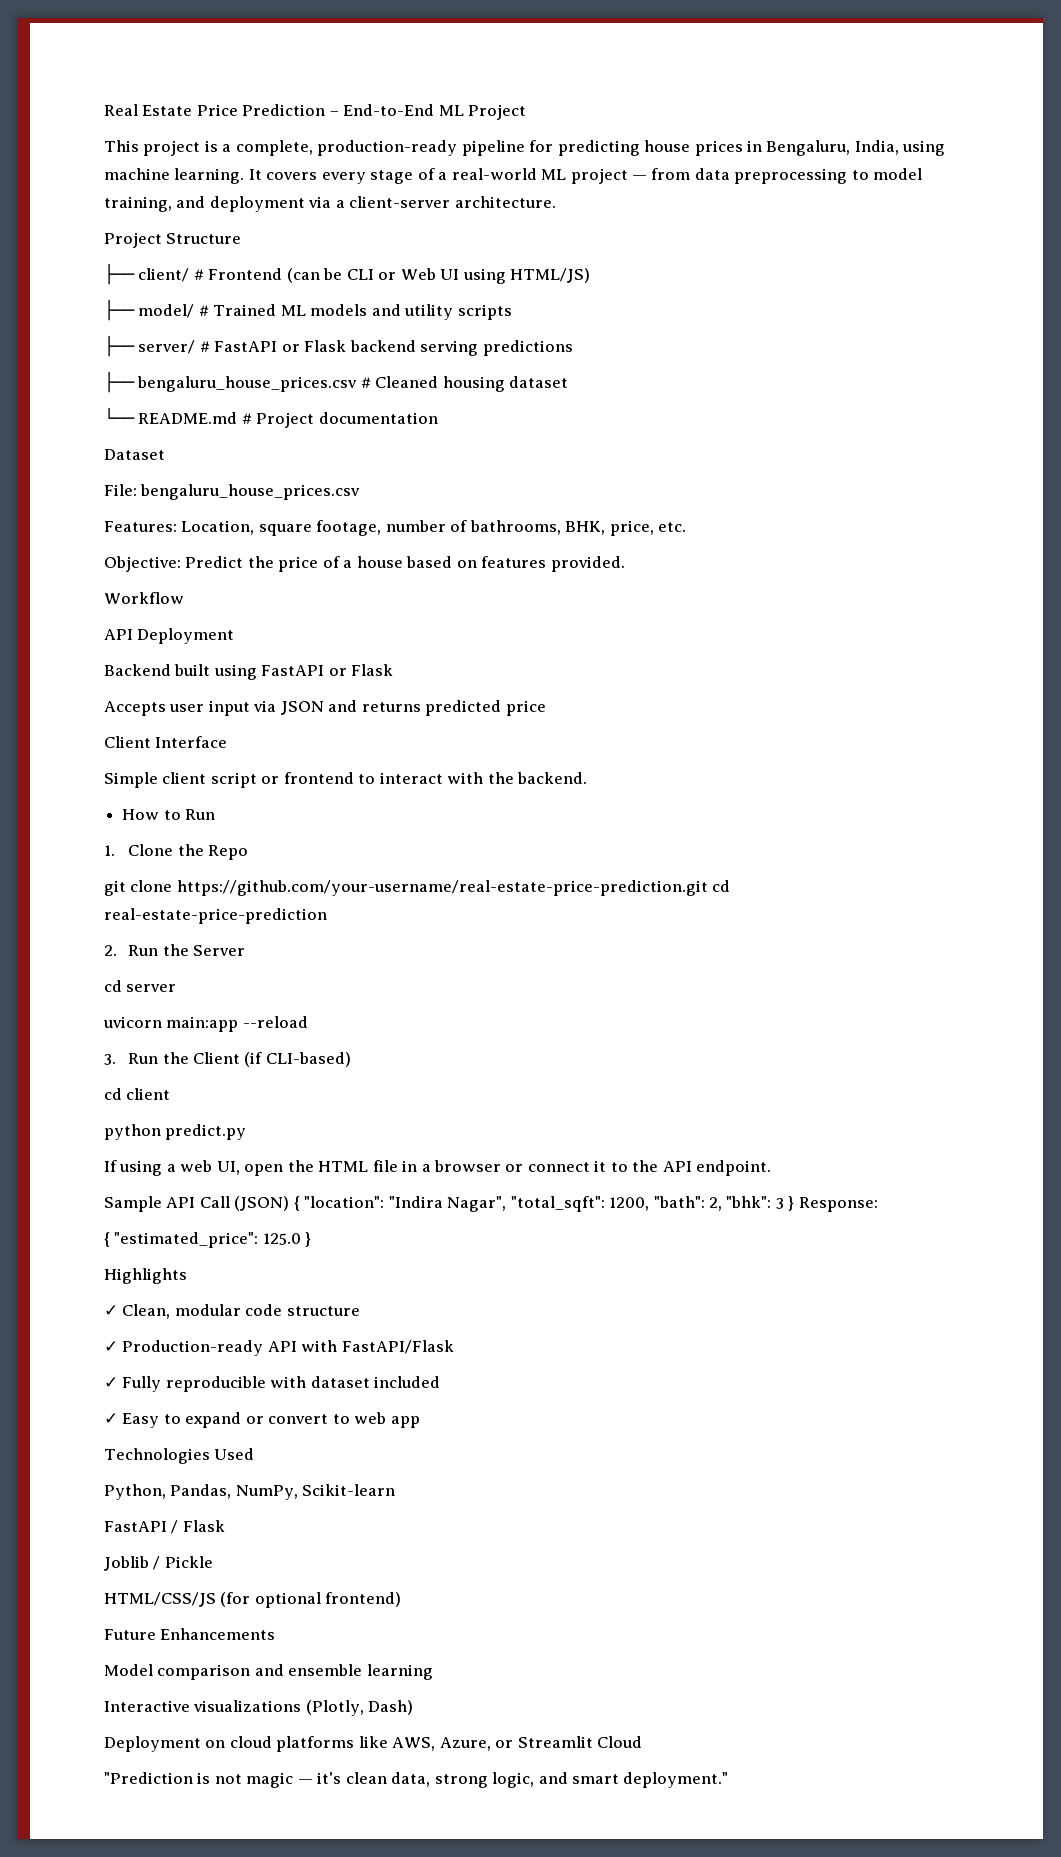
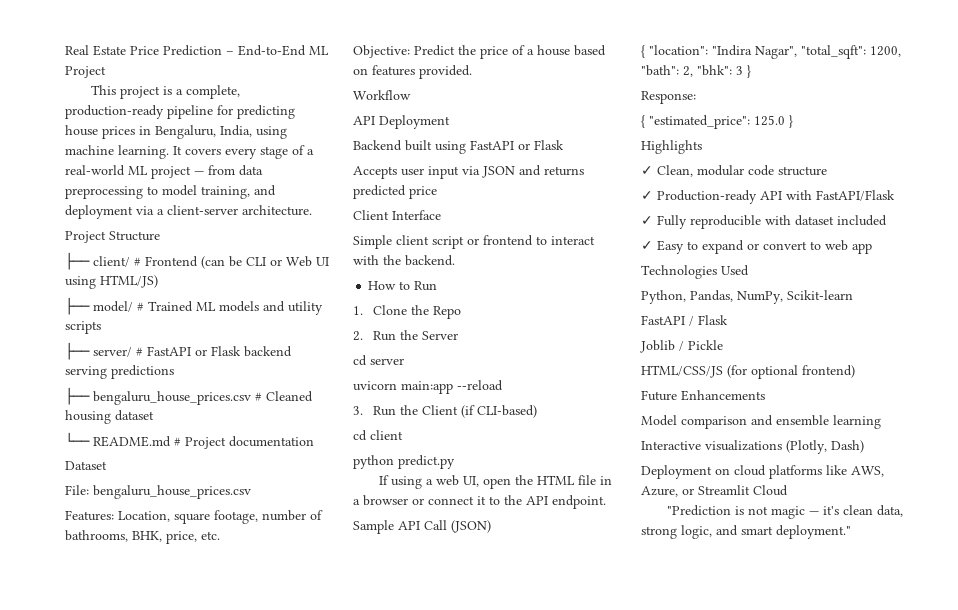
[104,880,731,896] [104,908,327,924] // git clone https://github.com/your-username/real-estate-price-prediction.git cd real-estate-price-prediction -> (461, 312) none
(290, 1203) none -> (491, 526) //
(795, 1203) none -> (751, 71) //

